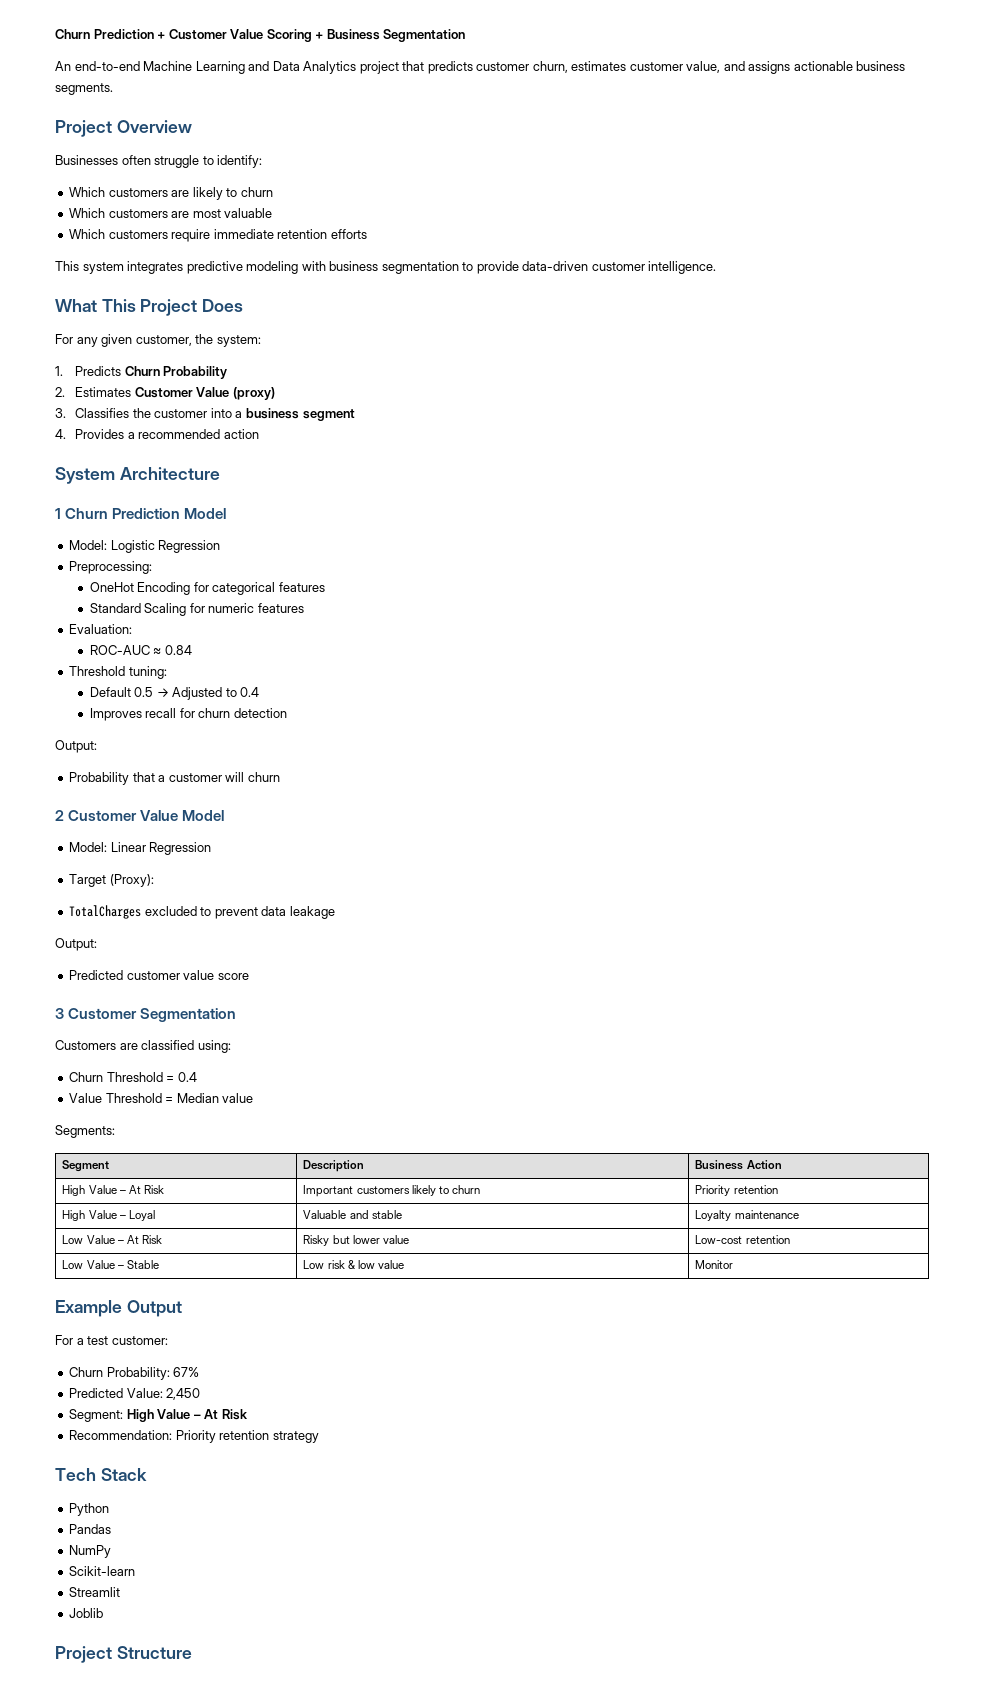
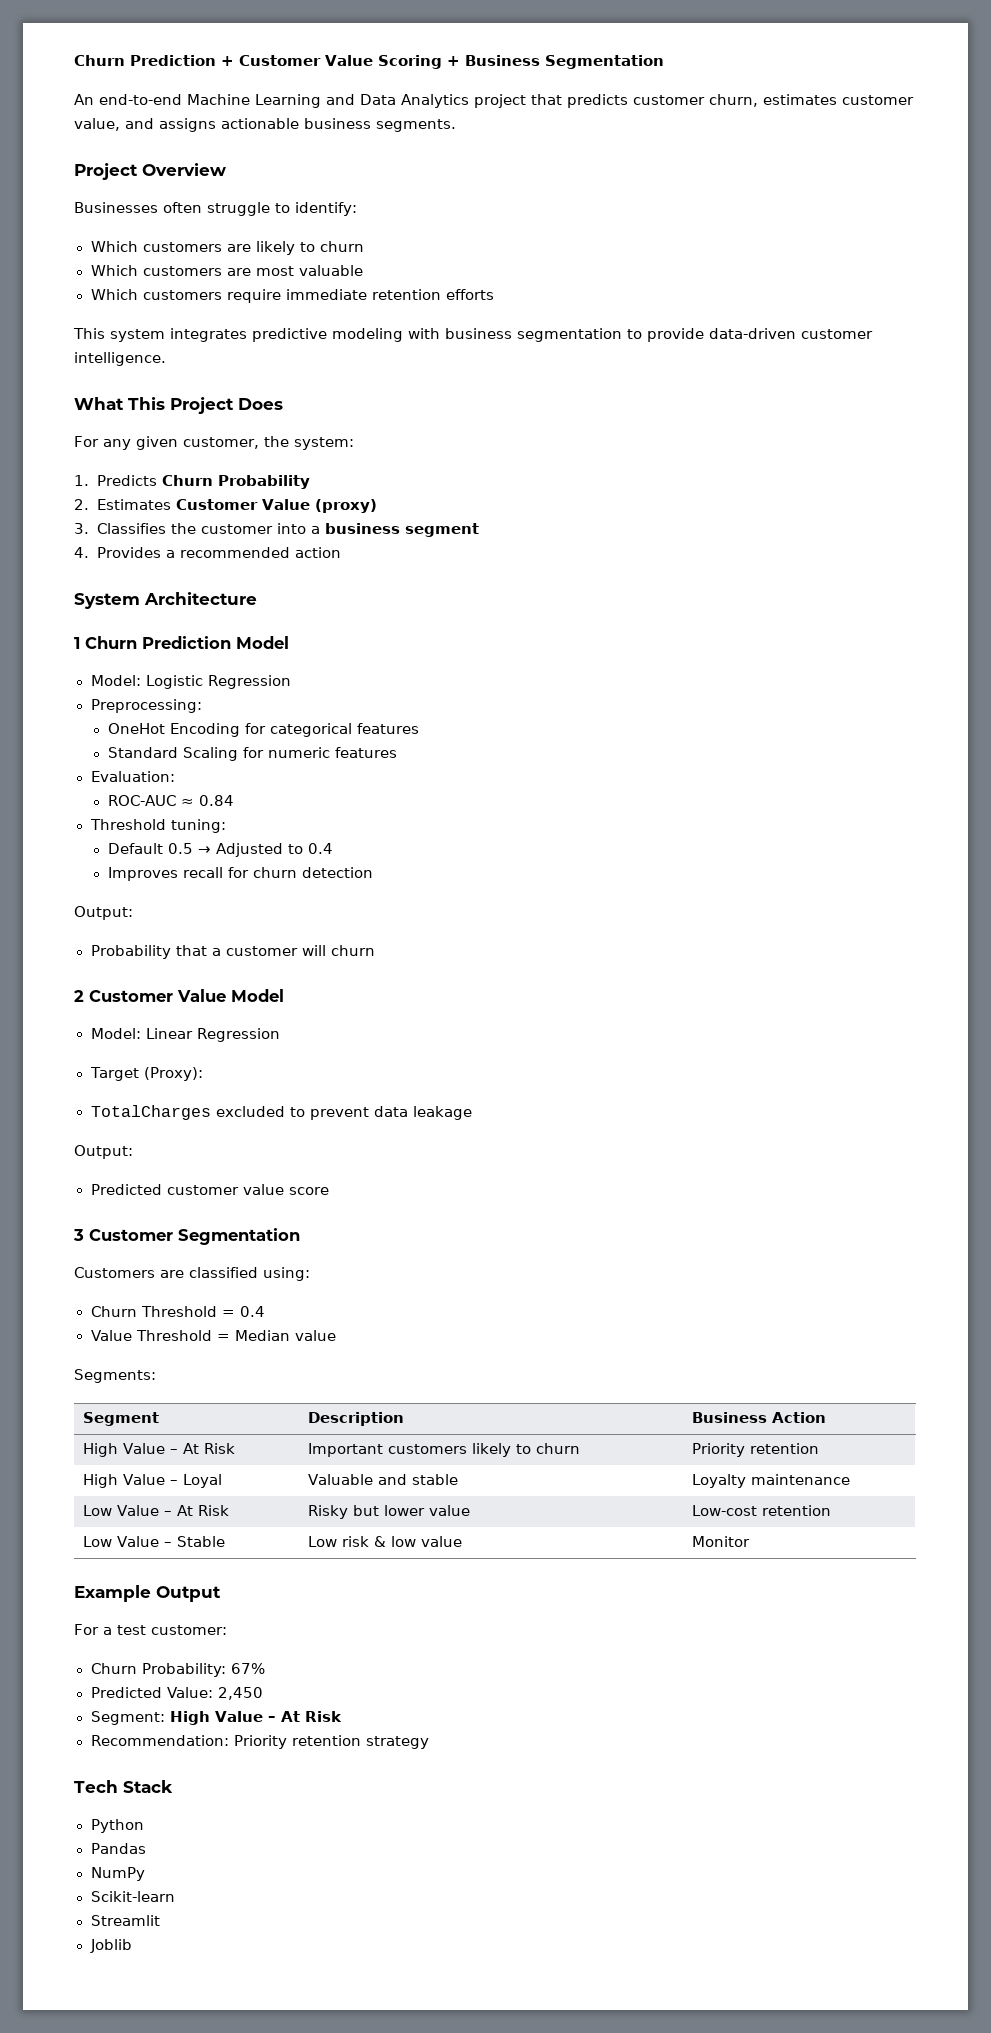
[55,1646,192,1663] // Project Structure -> (132, 1946) none

